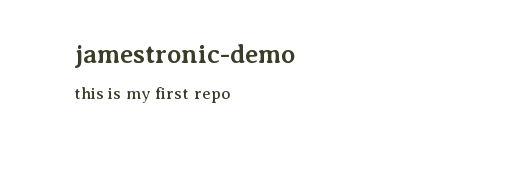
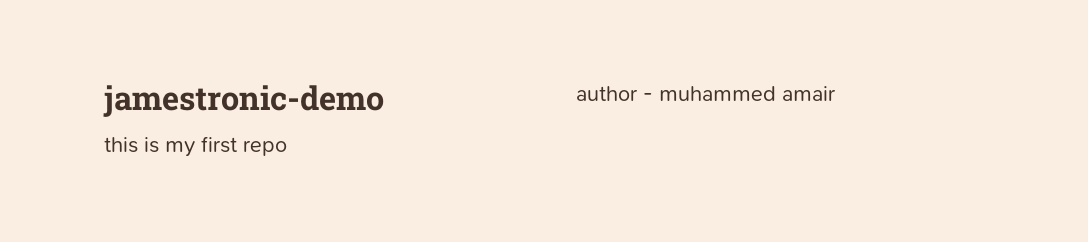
(231, 97) none -> [576,86,836,101] // author - muhammed amair

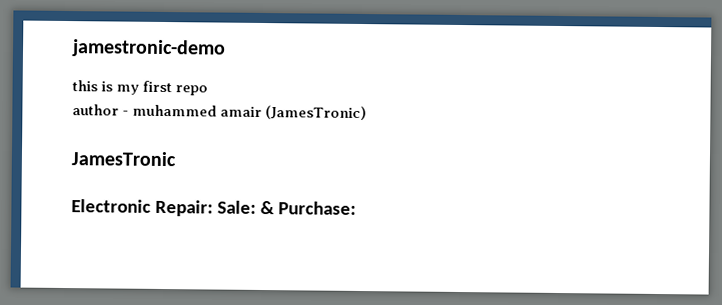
(836, 93) none -> [265,105,368,121] [71,151,176,167] [71,199,356,217] (JamesTronic) // JamesTronic // Electronic Repair: Sale: & Purchase:

